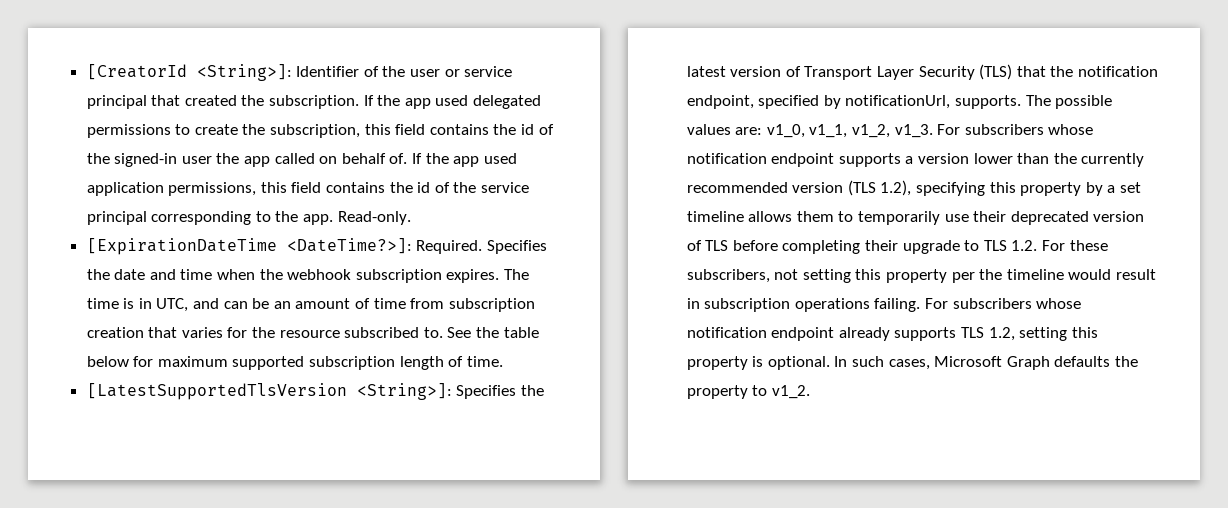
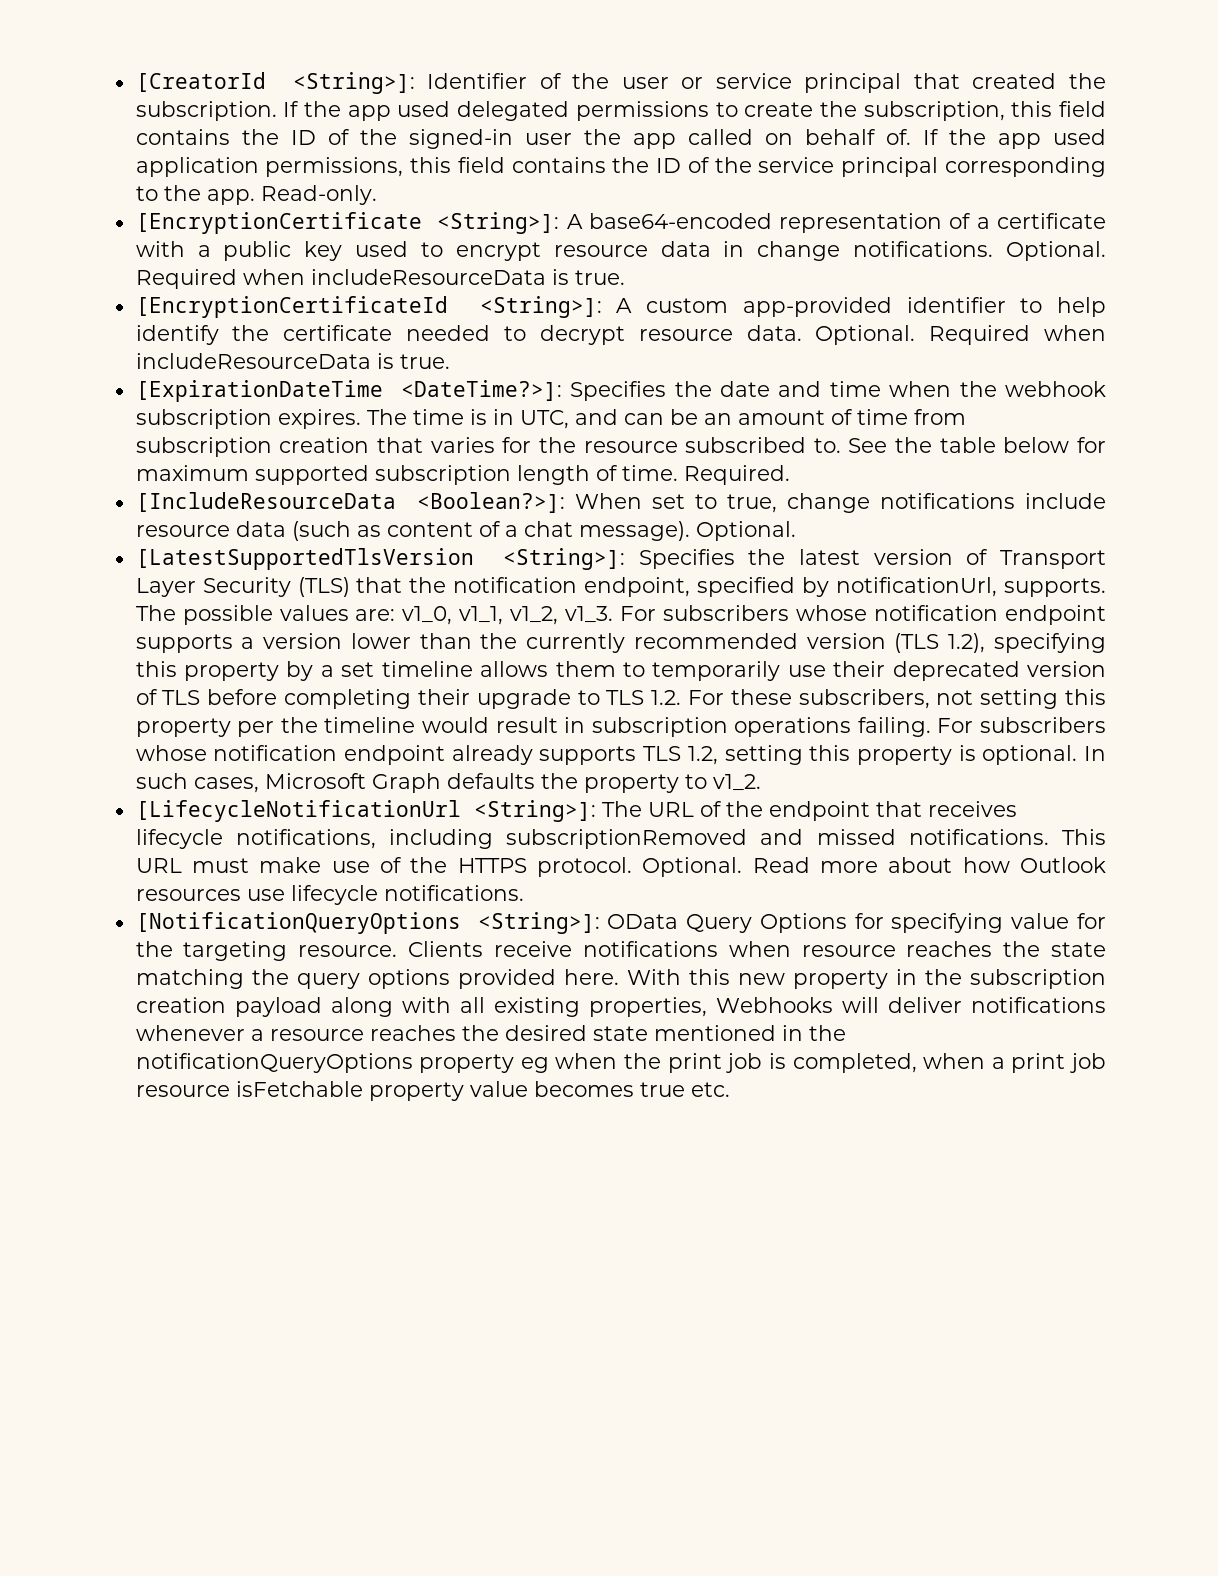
[521,124,535,135] id -> [290,130,316,145] ID
[417,182,431,193] id -> [656,158,682,173] ID
(411, 218) none -> [135,212,1106,234] [135,241,1106,261] [135,269,625,289] [135,296,1106,318] [135,325,1107,345] [135,353,450,369] // [EncryptionCertificate <String>]: A base64-encoded representation of a certificate with a public key used to encrypt resource data in change notifications. Optional. Required when includeResourceData is true. // [EncryptionCertificateId <String>]: A custom app-provided identifier to help identify the certificate needed to decrypt resource data. Optional. Required when includeResourceData is true.
[416,240,483,254] Required. -> (562, 390) none
(503, 361) none -> [683,465,790,485] [135,492,1107,513] [135,521,796,541] Required. // [IncludeResourceData <Boolean?>]: When set to true, change notifications include resource data (such as content of a chat message). Optional.
(810, 392) none -> [135,800,1017,822] [135,829,1106,849] [135,857,1107,877] [135,885,524,905] [135,912,1106,934] [135,941,1107,961] [135,969,1107,989] [135,997,1106,1017] [135,1025,846,1041] [135,1053,1106,1073] [135,1081,730,1101] // [LifecycleNotificationUrl <String>]: The URL of the endpoint that receives lifecycle notifications, including subscriptionRemoved and missed notifications. This URL must make use of the HTTPS protocol. Optional. Read more about how Outlook resources use lifecycle notifications. // [NotificationQueryOptions <String>]: OData Query Options for specifying value for the targeting resource. Clients receive notifications when resource reaches the state matching the query options provided here. With this new property in the subscription creation payload along with all existing properties, Webhooks will deliver notifications whenever a resource reaches the desired state mentioned in the notificationQueryOptions property eg when the print job is completed, when a print job resource isFetchable property value becomes true etc.

